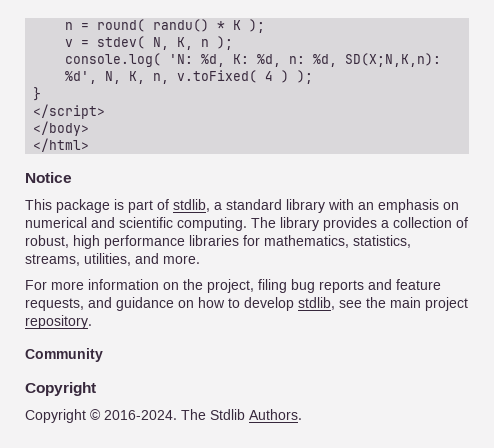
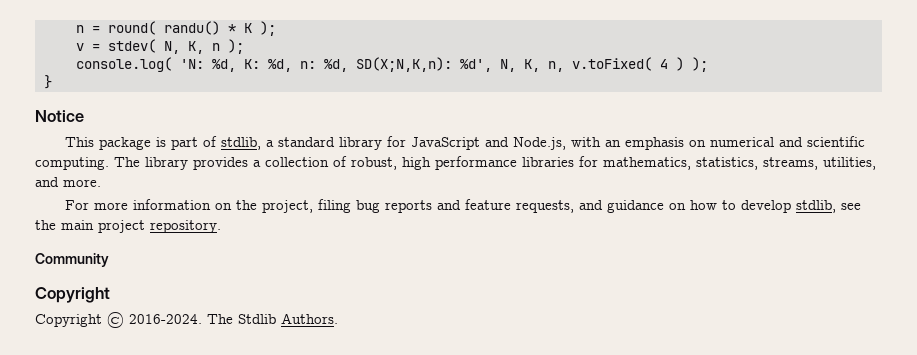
[33,104,106,119] [33,121,90,136] [33,138,90,152] // </script> // </body> // </html> -> (52, 82) none
(325, 206) none -> [386,136,566,150] for JavaScript and Node.js,

